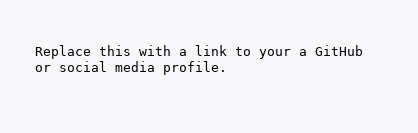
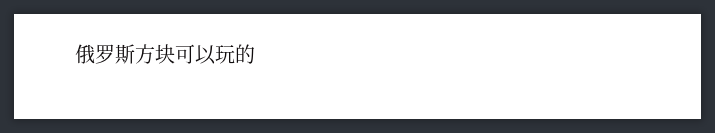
[35,45,363,59] [35,61,227,75] Replace this with a link to your a GitHub or social media profile. -> [75,44,255,65] 俄罗斯方块可以玩的

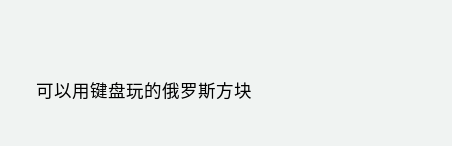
(75, 54) none -> [36,82,162,100] 可以用键盘玩的
[175,44,255,65] 可以玩的 -> (252, 90) none

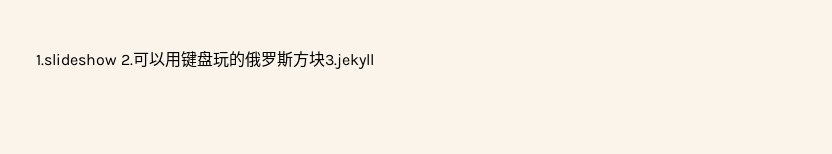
(36, 91) none -> [36,53,134,66] 1.slideshow 2.
(252, 90) none -> [325,53,375,69] 3.jekyll

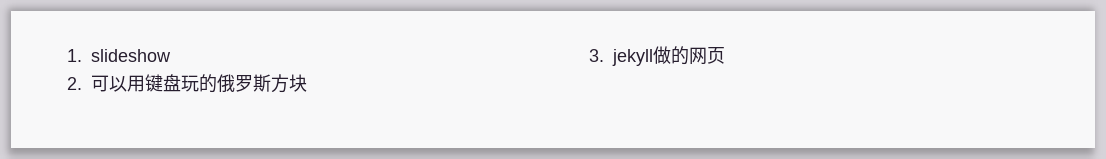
[36,53,117,66] 1.slideshow -> [67,49,171,62] 1. slideshow //
[325,53,375,69] 3.jekyll -> [589,46,725,66] // 3. jekyll做的网页

